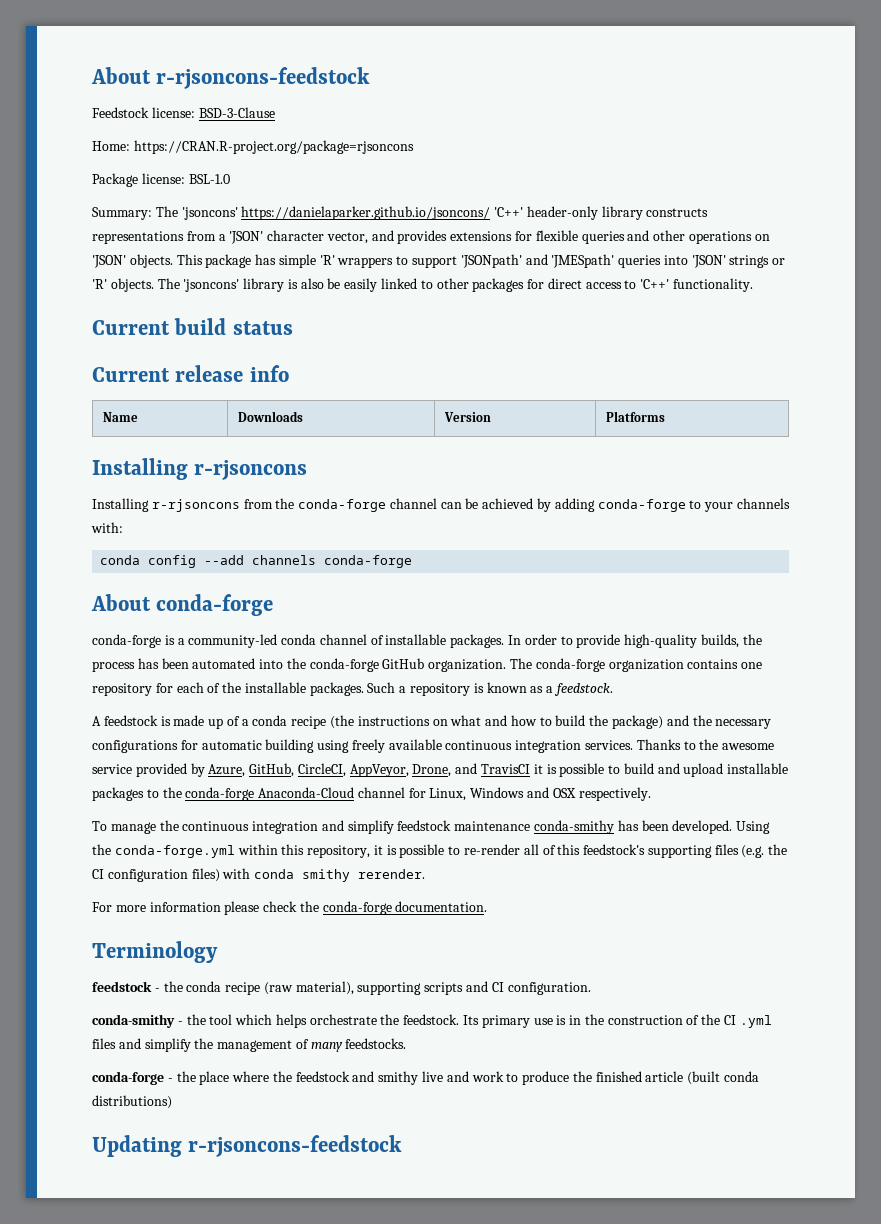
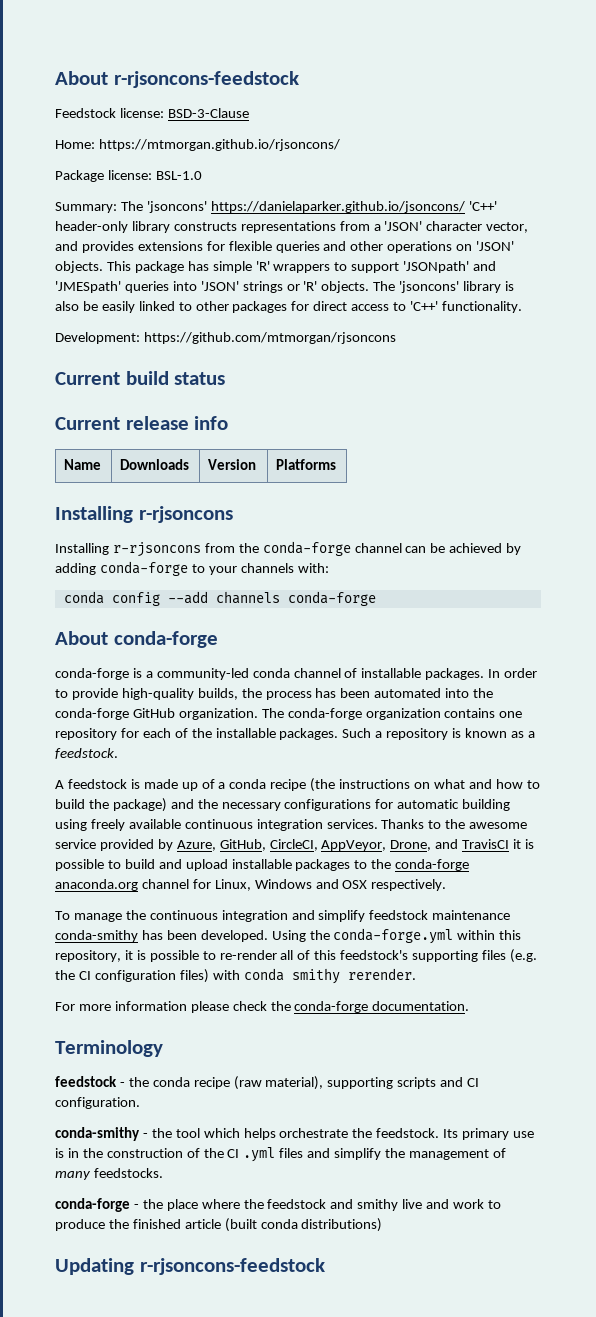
[133,140,414,154] https://CRAN.R-project.org/package=rjsoncons -> [98,139,340,151] https://mtmorgan.github.io/rjsoncons/
(754, 285) none -> [55,332,396,344] // Development: https://github.com/mtmorgan/rjsoncons
[258,787,355,798] Anaconda-Cloud -> [55,879,138,891] anaconda.org

